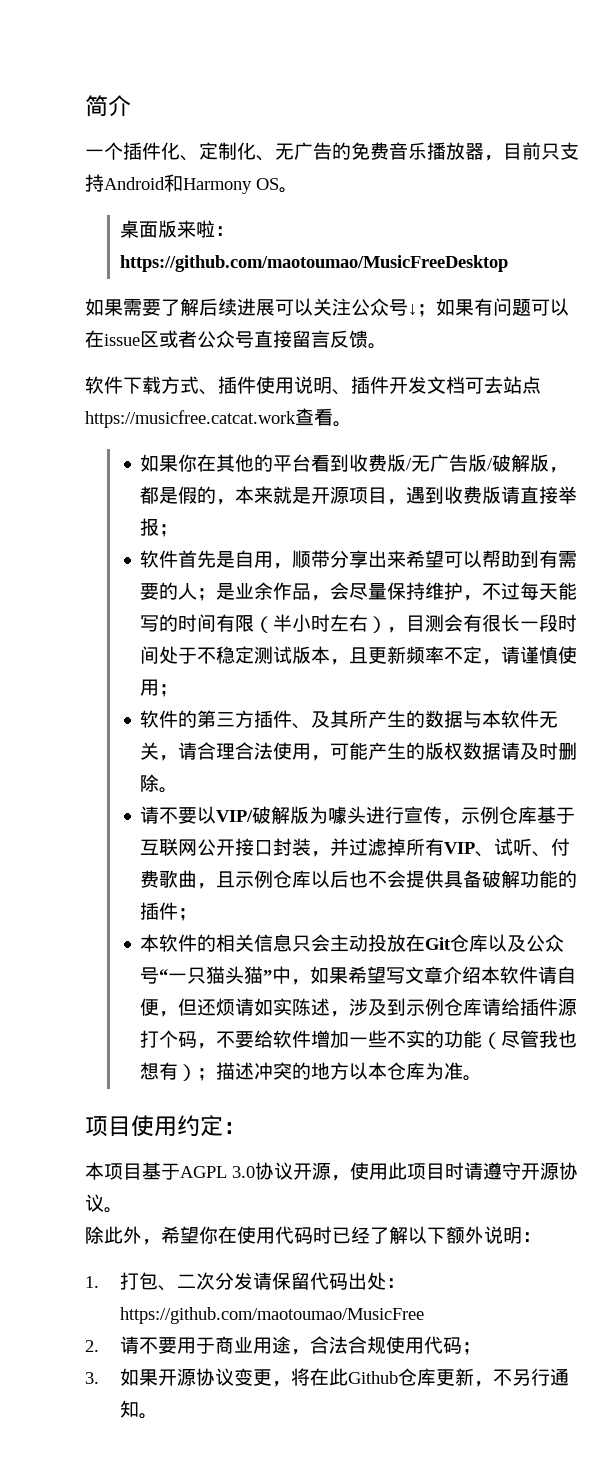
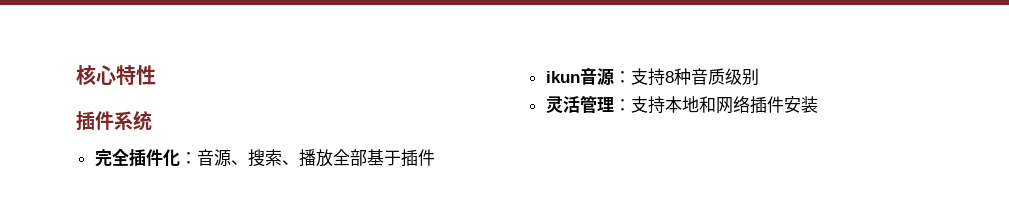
[85,95,131,117] [85,142,579,161] [85,174,298,194] [120,220,235,238] [120,255,509,272] [85,298,569,317] [85,330,387,349] [85,376,541,395] [85,408,352,428] [140,454,569,473] [140,486,578,505] [140,518,179,537] [140,550,578,569] [140,582,578,601] [140,614,578,633] [140,646,578,665] [140,679,179,697] [140,710,559,729] [140,742,578,761] [140,774,179,793] [140,806,576,825] [140,838,571,857] [140,870,578,889] [140,902,198,921] [140,934,565,952] [140,966,577,985] [140,998,578,1017] [140,1030,578,1049] [140,1062,483,1081] [85,1115,246,1137] [85,1162,578,1181] [85,1194,123,1213] [85,1226,541,1245] [85,1272,406,1291] [120,1307,425,1324] [85,1336,482,1355] [85,1368,570,1387] [120,1400,159,1419] 简介 // 一个插件化、定制化、无广告的免费音乐播放器，目前只支持Android和Harmony OS。 // 桌面版来啦：https://github.com/maotoumao/MusicFreeDesktop // 如果需要了解后续进展可以关注公众号↓；如果有问题可以在issue区或者公众号直接留言反馈。 // 软件下载方式、插件使用说明、插件开发文档可去站点https://musicfree.catcat.work查看。 // 如果你在其他的平台看到收费版/无广告版/破解版，都是假的，本来就是开源项目，遇到收费版请直接举报； // 软件首先是自用，顺带分享出来希望可以帮助到有需要的人；是业余作品，会尽量保持维护，不过每天能写的时间有限（半小时左右），目测会有很长一段时间处于不稳定测试版本，且更新频率不定，请谨慎使用； // 软件的第三方插件、及其所产生的数据与本软件无关，请合理合法使用，可能产生的版权数据请及时删除。 // 请不要以VIP/破解版为噱头进行宣传，示例仓库基于互联网公开接口封装，并过滤掉所有VIP、试听、付费歌曲，且示例仓库以后也不会提供具备破解功能的插件； // 本软件的相关信息只会主动投放在Git仓库以及公众号“一只猫头猫”中，如果希望写文章介绍本软件请自便，但还烦请如实陈述，涉及到示例仓库请给插件源打个码，不要给软件增加一些不实的功能（尽管我也想有）；描述冲突的地方以本仓库为准。 // 项目使用约定： // 本项目基于AGPL 3.0协议开源，使用此项目时请遵守开源协议。 // 除此外，希望你在使用代码时已经了解以下额外说明： // 1.打包、二次分发请保留代码出处：https://github.com/maotoumao/MusicFree // 2.请不要用于商业用途，合法合规使用代码； // 3.如果开源协议变更，将在此Github仓库更新，不另行通知。 -> [76,65,156,86] [76,110,152,131] [94,149,435,167] [545,67,759,86] [545,95,818,114] 核心特性 // 插件系统 // 完全插件化：音源、搜索、播放全部基于插件 // ikun音源：支持8种音质级别 // 灵活管理：支持本地和网络插件安装

